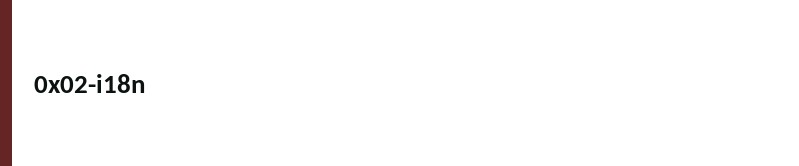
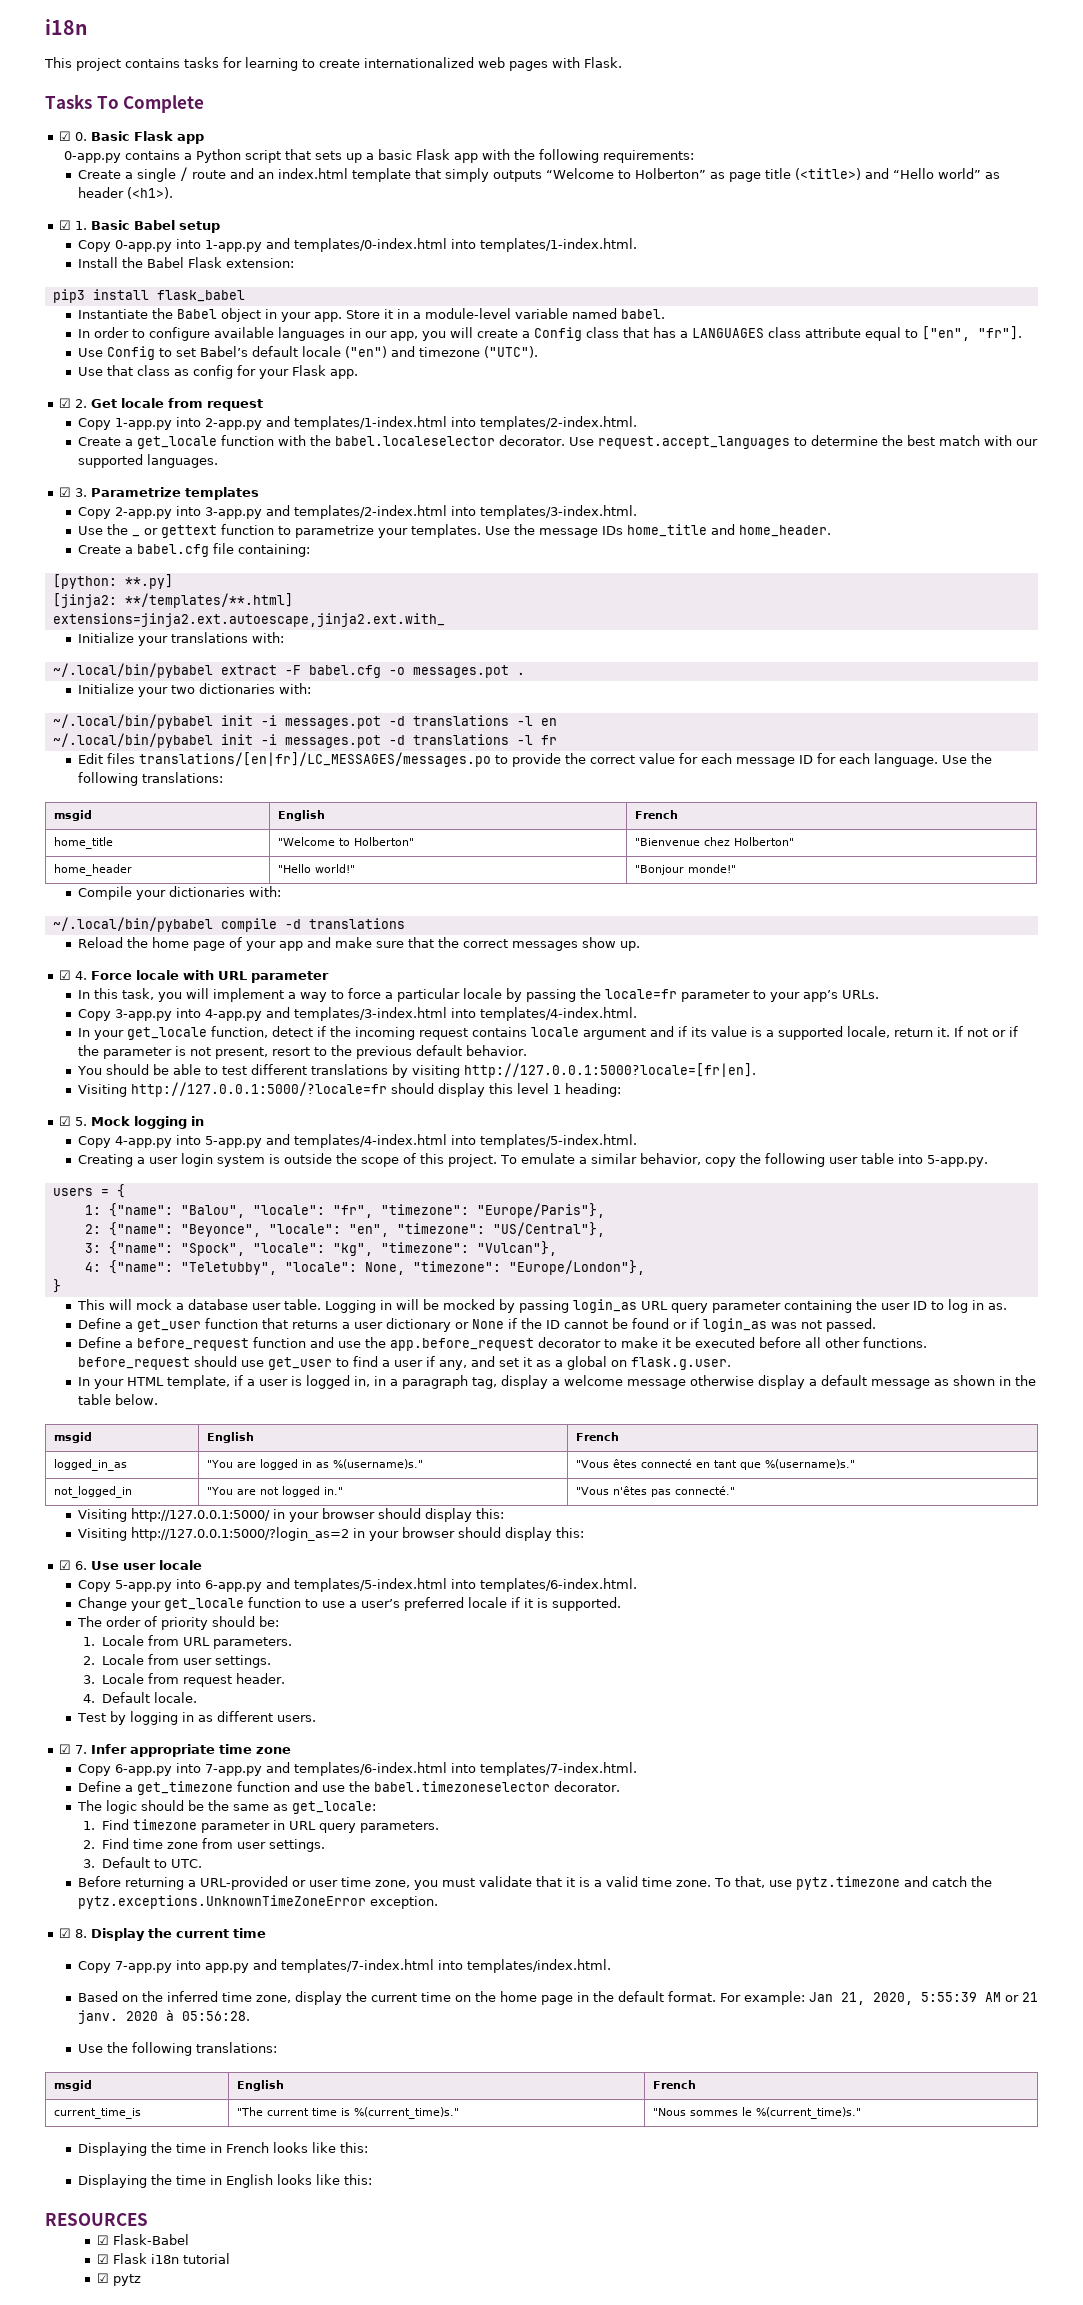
[34,74,145,93] 0x02-i18n -> [45,19,88,35] [44,57,622,71] [45,94,205,113] [58,131,204,144] [63,149,694,163] [77,167,1000,182] [77,187,173,199] [58,220,220,233] [77,238,637,252] [77,257,294,268] [52,289,245,303] [77,308,665,322] [77,326,1022,341] [77,346,538,360] [77,365,358,379] [58,398,263,411] [77,416,637,430] [77,435,1038,449] [77,454,218,468] [58,487,259,500] [77,505,637,519] [77,524,128,535] [131,535,140,537] [143,524,831,538] [77,543,310,557] [52,574,173,589] [52,593,293,608] [52,613,445,627] [77,632,284,646] [52,663,525,678] [77,683,311,697] [52,714,557,729] [52,733,557,748] [77,752,992,767] [77,772,223,786] [53,810,92,821] [277,810,325,821] [634,810,678,819] [53,837,113,849] [277,837,414,846] [634,837,794,846] [53,864,132,876] [277,864,355,873] [634,864,736,875] [77,886,281,900] [52,917,405,932] [77,937,640,951] [58,970,329,983] [77,988,879,1002] [77,1007,637,1021] [77,1026,1018,1040] [77,1045,527,1059] [76,1063,756,1078] [77,1082,621,1097] [58,1116,204,1129] [77,1134,637,1148] [77,1153,988,1167] [52,1184,125,1198] [84,1203,605,1218] [84,1222,605,1237] [84,1241,557,1256] [84,1260,645,1275] [52,1279,61,1293] [76,1299,1007,1313] [77,1318,876,1332] [77,1337,927,1351] [77,1356,731,1370] [77,1375,1036,1389] [77,1394,158,1405] [53,1432,92,1443] [206,1432,254,1443] [575,1432,619,1441] [53,1459,127,1471] [206,1459,423,1470] [575,1459,855,1470] [53,1486,132,1498] [206,1486,343,1497] [575,1486,735,1497] [77,1508,504,1522] [77,1527,584,1541] [58,1560,202,1570] [77,1578,637,1592] [77,1597,621,1611] [76,1616,279,1630] [82,1635,292,1649] [82,1654,271,1668] [82,1673,285,1687] [82,1692,197,1703] [76,1711,316,1725] [58,1744,291,1757] [77,1762,637,1776] [77,1781,620,1795] [76,1800,376,1814] [82,1819,439,1833] [82,1838,325,1852] [82,1857,202,1868] [77,1876,992,1890] [77,1895,438,1909] [58,1928,266,1941] [77,1959,611,1973] [77,1991,1038,2005] [77,2010,250,2024] [77,2042,277,2056] [53,2080,92,2091] [236,2080,284,2091] [652,2080,696,2089] [53,2108,141,2119] [236,2107,459,2119] [652,2107,861,2119] [77,2142,368,2156] [77,2174,372,2188] [45,2213,148,2226] [96,2234,189,2245] [96,2253,230,2264] [96,2273,141,2286] i18n // This project contains tasks for learning to create internationalized web pages with Flask. // Tasks To Complete // ☑ 0. Basic Flask app // 0-app.py contains a Python script that sets up a basic Flask app with the following requirements: // Create a single / route and an index.html template that simply outputs “Welcome to Holberton” as page title (<title>) and “Hello world” as header (<h1>). // ☑ 1. Basic Babel setup // Copy 0-app.py into 1-app.py and templates/0-index.html into templates/1-index.html. // Install the Babel Flask extension: // pip3 install flask_babel // Instantiate the Babel object in your app. Store it in a module-level variable named babel. // In order to configure available languages in our app, you will create a Config class that has a LANGUAGES class attribute equal to ["en", "fr"]. // Use Config to set Babel’s default locale ("en") and timezone ("UTC"). // Use that class as config for your Flask app. // ☑ 2. Get locale from request // Copy 1-app.py into 2-app.py and templates/1-index.html into templates/2-index.html. // Create a get_locale function with the babel.localeselector decorator. Use request.accept_languages to determine the best match with our supported languages. // ☑ 3. Parametrize templates // Copy 2-app.py into 3-app.py and templates/2-index.html into templates/3-index.html. // Use the _ or gettext function to parametrize your templates. Use the message IDs home_title and home_header. // Create a babel.cfg file containing: // [python: **.py] // [jinja2: **/templates/**.html] // extensions=jinja2.ext.autoescape,jinja2.ext.with_ // Initialize your translations with: // ~/.local/bin/pybabel extract -F babel.cfg -o messages.pot . // Initialize your two dictionaries with: // ~/.local/bin/pybabel init -i messages.pot -d translations -l en // ~/.local/bin/pybabel init -i messages.pot -d translations -l fr // Edit files translations/[en|fr]/LC_MESSAGES/messages.po to provide the correct value for each message ID for each language. Use the following translations: // msgid | English | French // home_title | "Welcome to Holberton" | "Bienvenue chez Holberton" // home_header | "Hello world!" | "Bonjour monde!" // Compile your dictionaries with: // ~/.local/bin/pybabel compile -d translations // Reload the home page of your app and make sure that the correct messages show up. // ☑ 4. Force locale with URL parameter // In this task, you will implement a way to force a particular locale by passing the locale=fr parameter to your app’s URLs. // Copy 3-app.py into 4-app.py and templates/3-index.html into templates/4-index.html. // In your get_locale function, detect if the incoming request contains locale argument and if its value is a supported locale, return it. If not or if the parameter is not present, resort to the previous default behavior. // You should be able to test different translations by visiting http://127.0.0.1:5000?locale=[fr|en]. // Visiting http://127.0.0.1:5000/?locale=fr should display this level 1 heading: // ☑ 5. Mock logging in // Copy 4-app.py into 5-app.py and templates/4-index.html into templates/5-index.html. // Creating a user login system is outside the scope of this project. To emulate a similar behavior, copy the following user table into 5-app.py. // users = { // 1: {"name": "Balou", "locale": "fr", "timezone": "Europe/Paris"}, // 2: {"name": "Beyonce", "locale": "en", "timezone": "US/Central"}, // 3: {"name": "Spock", "locale": "kg", "timezone": "Vulcan"}, // 4: {"name": "Teletubby", "locale": None, "timezone": "Europe/London"}, // } // This will mock a database user table. Logging in will be mocked by passing login_as URL query parameter containing the user ID to log in as. // Define a get_user function that returns a user dictionary or None if the ID cannot be found or if login_as was not passed. // Define a before_request function and use the app.before_request decorator to make it be executed before all other functions. before_request should use get_user to find a user if any, and set it as a global on flask.g.user. // In your HTML template, if a user is logged in, in a paragraph tag, display a welcome message otherwise display a default message as shown in the table below. // msgid | English | French // logged_in_as | "You are logged in as %(username)s." | "Vous êtes connecté en tant que %(username)s." // not_logged_in | "You are not logged in." | "Vous n'êtes pas connecté." // Visiting http://127.0.0.1:5000/ in your browser should display this: // Visiting http://127.0.0.1:5000/?login_as=2 in your browser should display this: // ☑ 6. Use user locale // Copy 5-app.py into 6-app.py and templates/5-index.html into templates/6-index.html. // Change your get_locale function to use a user’s preferred locale if it is supported. // The order of priority should be: // 1. Locale from URL parameters. // 2. Locale from user settings. // 3. Locale from request header. // 4. Default locale. // Test by logging in as different users. // ☑ 7. Infer appropriate time zone // Copy 6-app.py into 7-app.py and templates/6-index.html into templates/7-index.html. // Define a get_timezone function and use the babel.timezoneselector decorator. // The logic should be the same as get_locale: // 1. Find timezone parameter in URL query parameters. // 2. Find time zone from user settings. // 3. Default to UTC. // Before returning a URL-provided or user time zone, you must validate that it is a valid time zone. To that, use pytz.timezone and catch the pytz.exceptions.UnknownTimeZoneError exception. // ☑ 8. Display the current time // Copy 7-app.py into app.py and templates/7-index.html into templates/index.html. // Based on the inferred time zone, display the current time on the home page in the default format. For example: Jan 21, 2020, 5:55:39 AM or 21 janv. 2020 à 05:56:28. // Use the following translations: // msgid | English | French // current_time_is | "The current time is %(current_time)s." | "Nous sommes le %(current_time)s." // Displaying the time in French looks like this: // Displaying the time in English looks like this: // RESOURCES // ☑ Flask-Babel // ☑ Flask i18n tutorial // ☑ pytz

